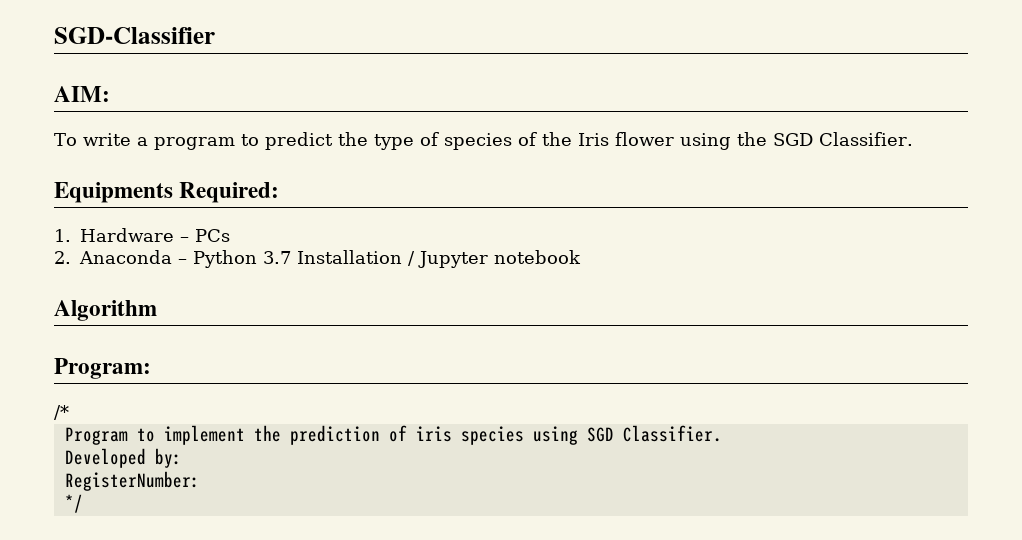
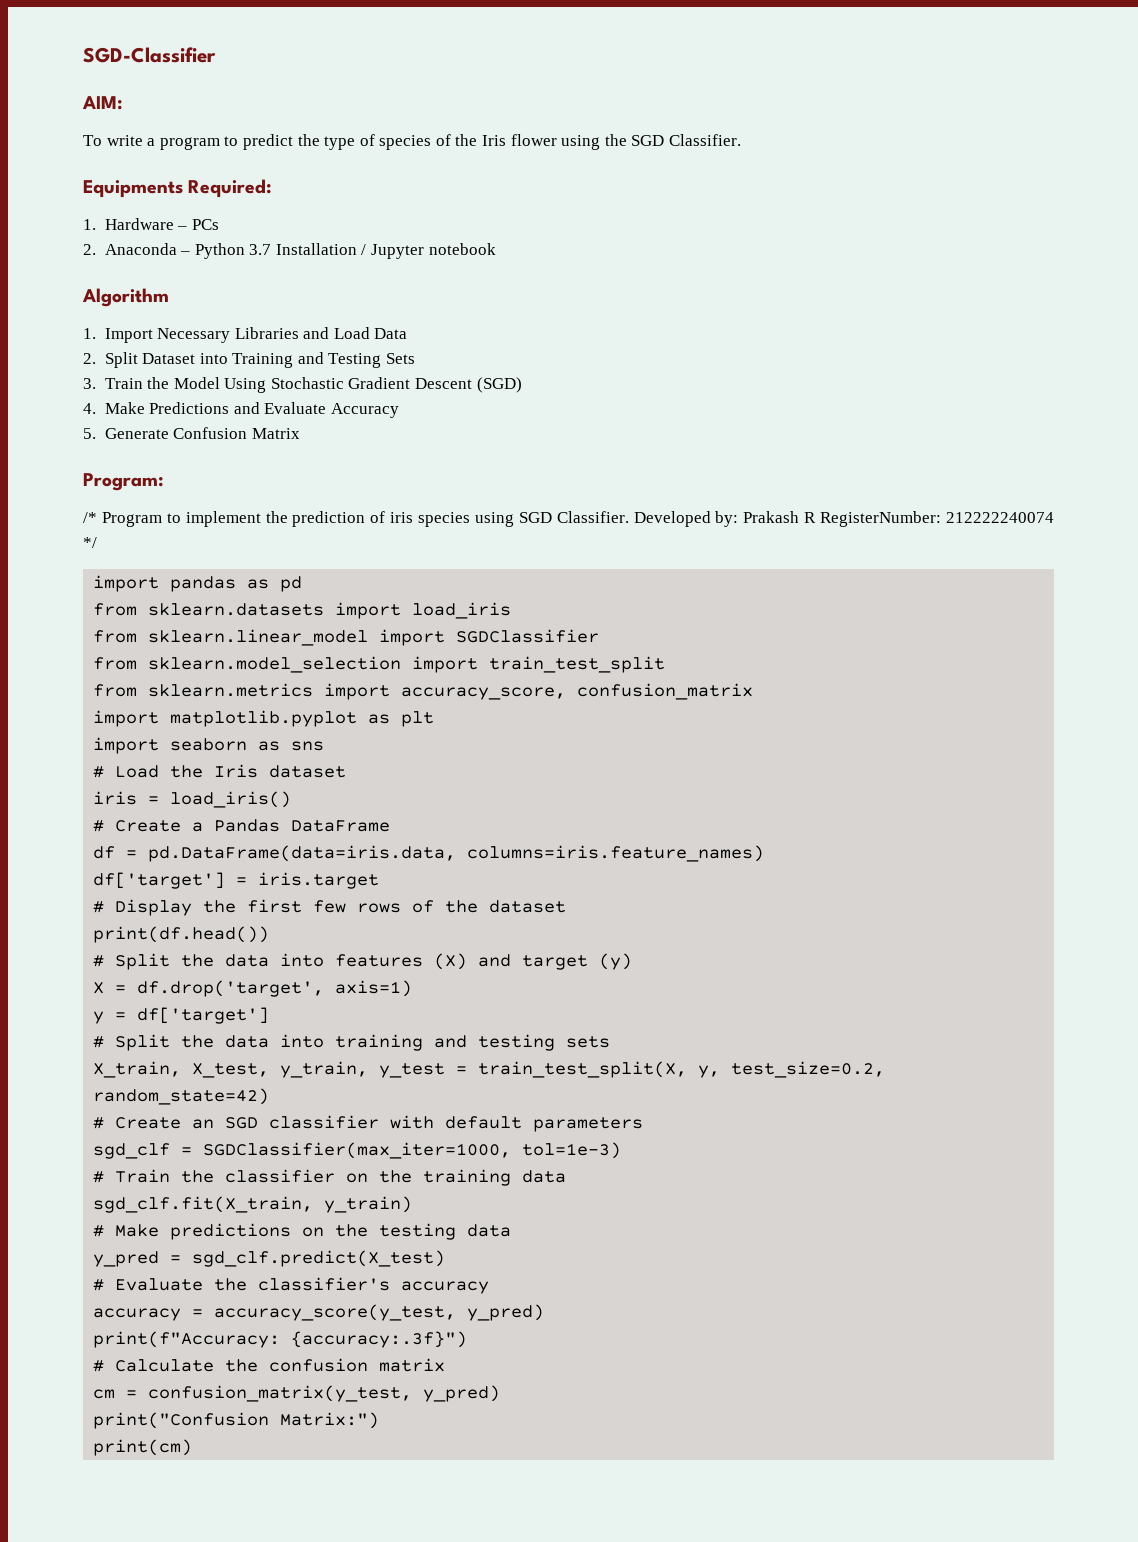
(157, 310) none -> [83,327,408,343] [83,352,416,368] [83,377,522,393] [83,402,399,418] [83,427,300,439] // 1. Import Necessary Libraries and Load Data // 2. Split Dataset into Training and Testing Sets // 3. Train the Model Using Stochastic Gradient Descent (SGD) // 4. Make Predictions and Evaluate Accuracy // 5. Generate Confusion Matrix
(69, 412) // -> (97, 517) none
(722, 433) // -> (629, 517) none
[64,471,200,491] [64,494,83,513] // RegisterNumber: // */ -> [743,511,1054,527] [83,537,97,548] [93,575,303,592] [93,602,512,619] [93,629,600,646] [93,656,666,673] [93,683,754,700] [93,710,435,727] [93,737,325,754] [93,764,347,778] [93,791,292,808] [93,819,391,832] [93,845,765,862] [93,872,380,889] [93,899,567,916] [93,926,270,943] [93,953,633,970] [93,980,413,997] [93,1007,270,1024] [93,1034,611,1051] [93,1061,886,1078] [93,1088,270,1105] [93,1115,644,1132] [93,1142,622,1159] [93,1169,567,1186] [93,1196,413,1213] [93,1223,512,1240] [93,1250,446,1267] [93,1277,490,1294] [93,1304,545,1321] [93,1331,468,1348] [93,1358,446,1372] [93,1385,501,1402] [93,1412,380,1429] [93,1439,193,1456] Prakash R RegisterNumber: 212222240074 */ // import pandas as pd // from sklearn.datasets import load_iris // from sklearn.linear_model import SGDClassifier // from sklearn.model_selection import train_test_split // from sklearn.metrics import accuracy_score, confusion_matrix // import matplotlib.pyplot as plt // import seaborn as sns // # Load the Iris dataset // iris = load_iris() // # Create a Pandas DataFrame // df = pd.DataFrame(data=iris.data, columns=iris.feature_names) // df['target'] = iris.target // # Display the first few rows of the dataset // print(df.head()) // # Split the data into features (X) and target (y) // X = df.drop('target', axis=1) // y = df['target'] // # Split the data into training and testing sets // X_train, X_test, y_train, y_test = train_test_split(X, y, test_size=0.2, random_state=42) // # Create an SGD classifier with default parameters // sgd_clf = SGDClassifier(max_iter=1000, tol=1e-3) // # Train the classifier on the training data // sgd_clf.fit(X_train, y_train) // # Make predictions on the testing data // y_pred = sgd_clf.predict(X_test) // # Evaluate the classifier's accuracy // accuracy = accuracy_score(y_test, y_pred) // print(f"Accuracy: {accuracy:.3f}") // # Calculate the confusion matrix // cm = confusion_matrix(y_test, y_pred) // print("Confusion Matrix:") // print(cm)

